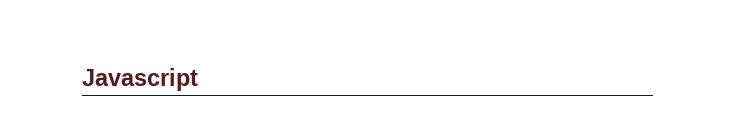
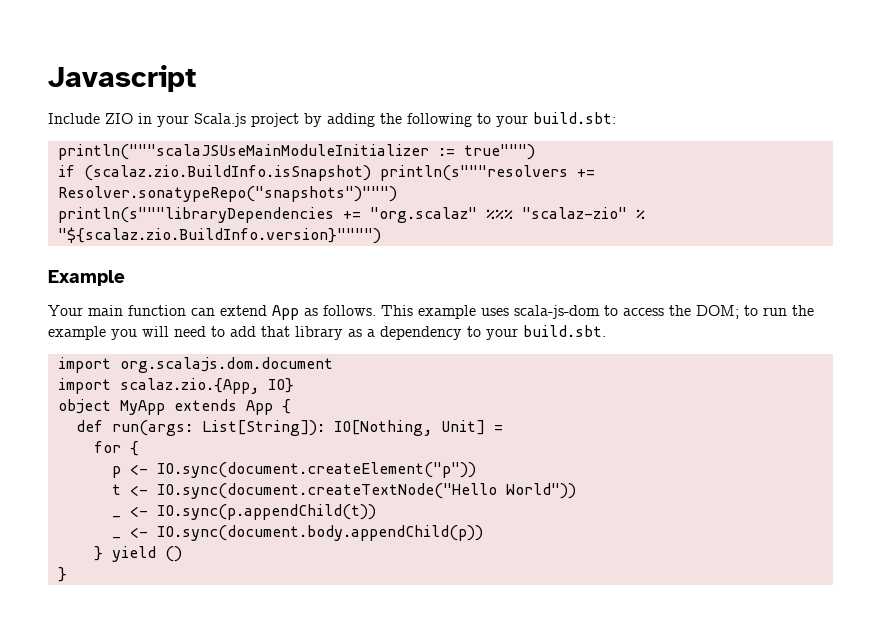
(198, 79) none -> [48,112,616,127] [57,144,535,160] [57,165,595,181] [57,186,397,202] [57,207,645,223] [57,227,381,244] [48,270,125,286] [48,305,814,320] [48,325,606,340] [57,357,333,373] [57,378,294,394] [57,399,291,415] [75,420,503,436] [93,441,139,456] [111,462,476,478] [111,483,576,499] [111,504,376,520] [111,525,483,541] [93,546,182,562] [57,567,67,582] // Include ZIO in your Scala.js project by adding the following to your build.sbt: // println("""scalaJSUseMainModuleInitializer := true""") // if (scalaz.zio.BuildInfo.isSnapshot) println(s"""resolvers += Resolver.sonatypeRepo("snapshots")""") // println(s"""libraryDependencies += "org.scalaz" %%% "scalaz-zio" % "${scalaz.zio.BuildInfo.version}"""") // Example // Your main function can extend App as follows. This example uses scala-js-dom to access the DOM; to run the example you will need to add that library as a dependency to your build.sbt. // import org.scalajs.dom.document // import scalaz.zio.{App, IO} // object MyApp extends App { // def run(args: List[String]): IO[Nothing, Unit] = // for { // p <- IO.sync(document.createElement("p")) // t <- IO.sync(document.createTextNode("Hello World")) // _ <- IO.sync(p.appendChild(t)) // _ <- IO.sync(document.body.appendChild(p)) // } yield () // }

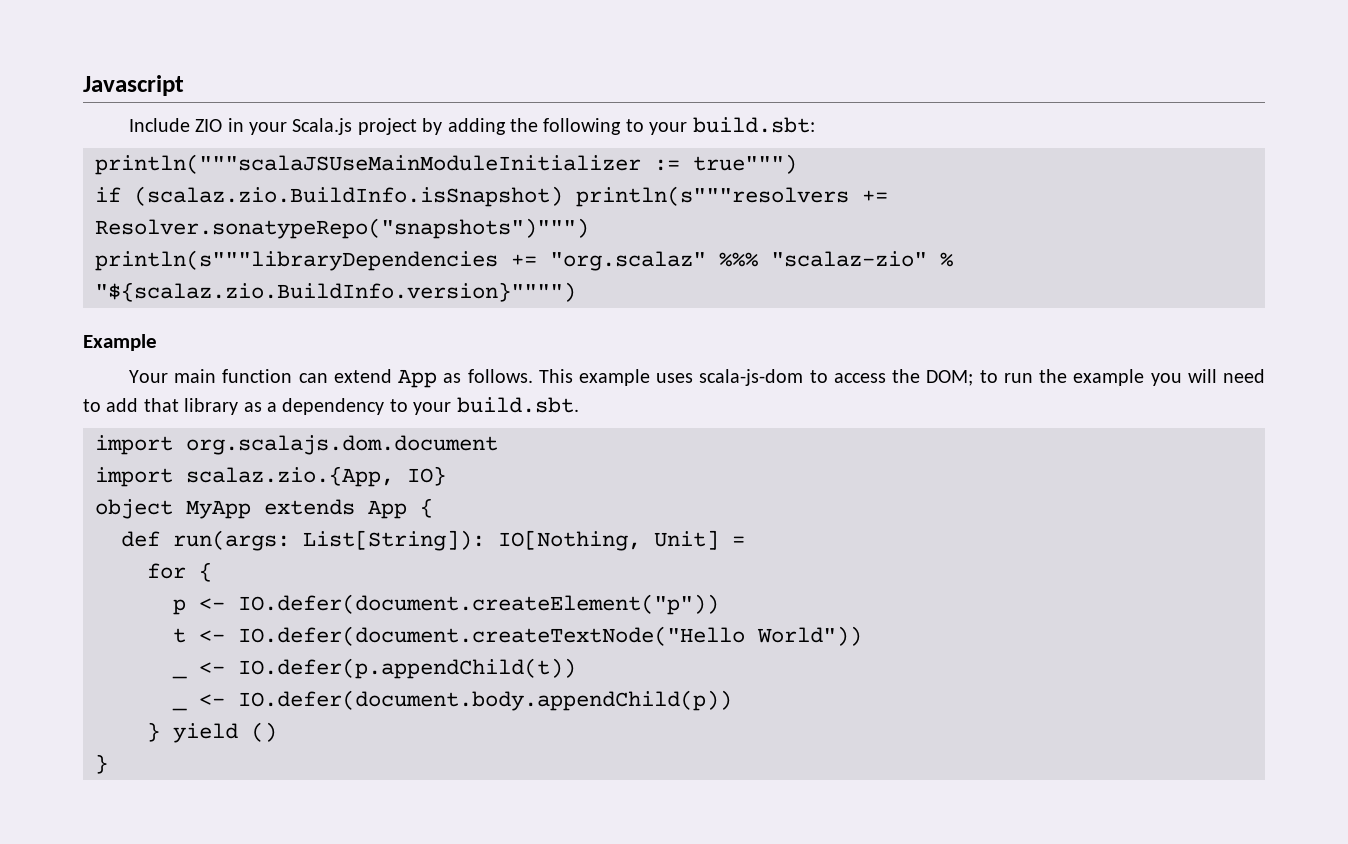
[156,462,476,478] IO.sync(document.createElement("p")) -> [238,594,719,615] IO.defer(document.createElement("p"))
[156,483,497,499] IO.sync(document.createTextNode("Hello -> [238,626,745,646] IO.defer(document.createTextNode("Hello
[156,504,376,520] [111,525,483,541] IO.sync(p.appendChild(t)) // _ <- IO.sync(document.body.appendChild(p)) -> [238,658,576,679] [172,706,187,711] [199,690,732,711] IO.defer(p.appendChild(t)) // _ <- IO.defer(document.body.appendChild(p))

